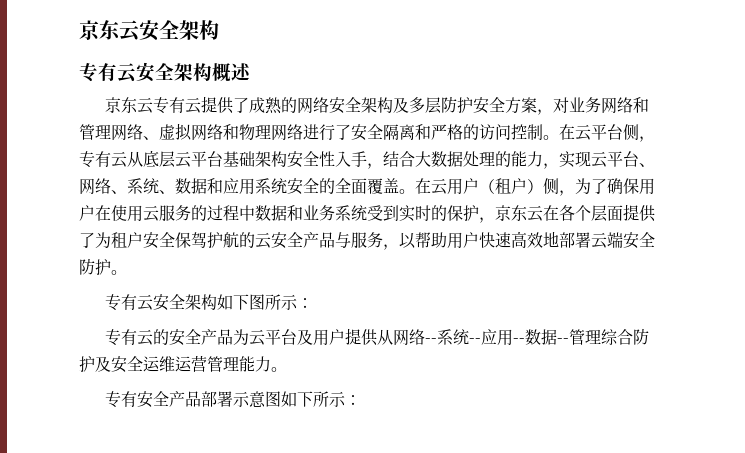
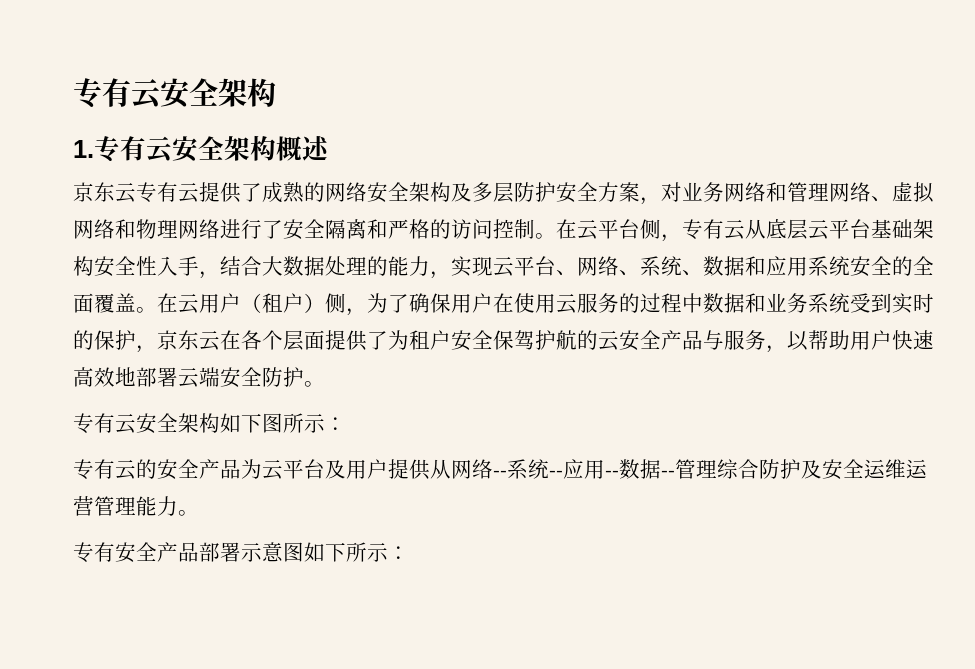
[79,20,121,40] 京东 -> [73,78,131,108] 专有
(219, 30) none -> [73,140,94,158] 1.

